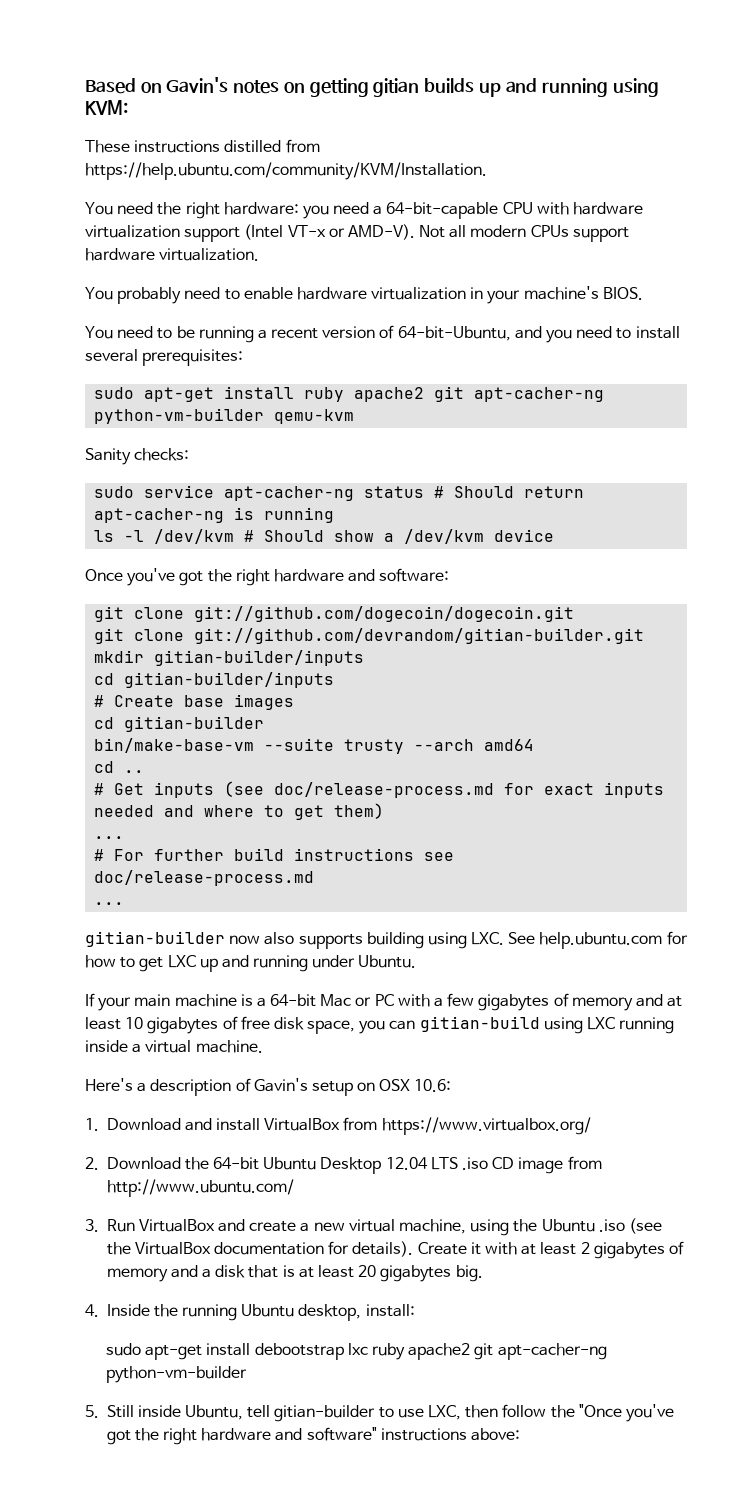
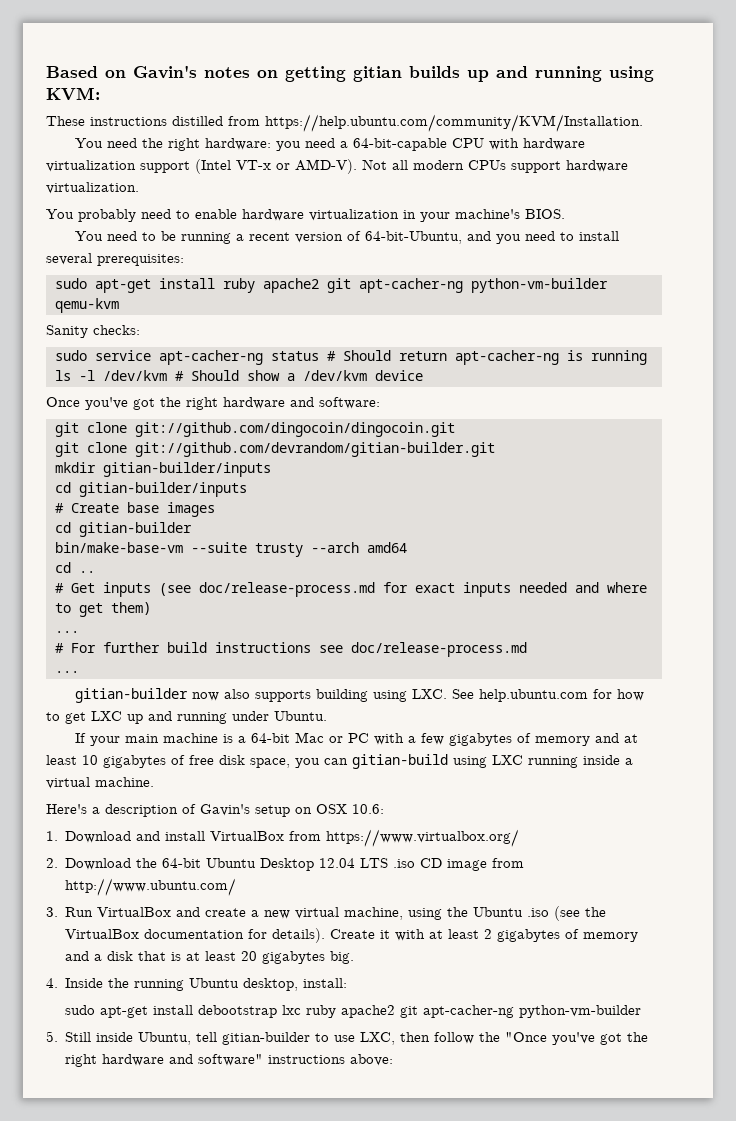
[194,606,575,622] git://github.com/dogecoin/dogecoin.git -> [134,422,455,437] git://github.com/dingocoin/dingocoin.git

